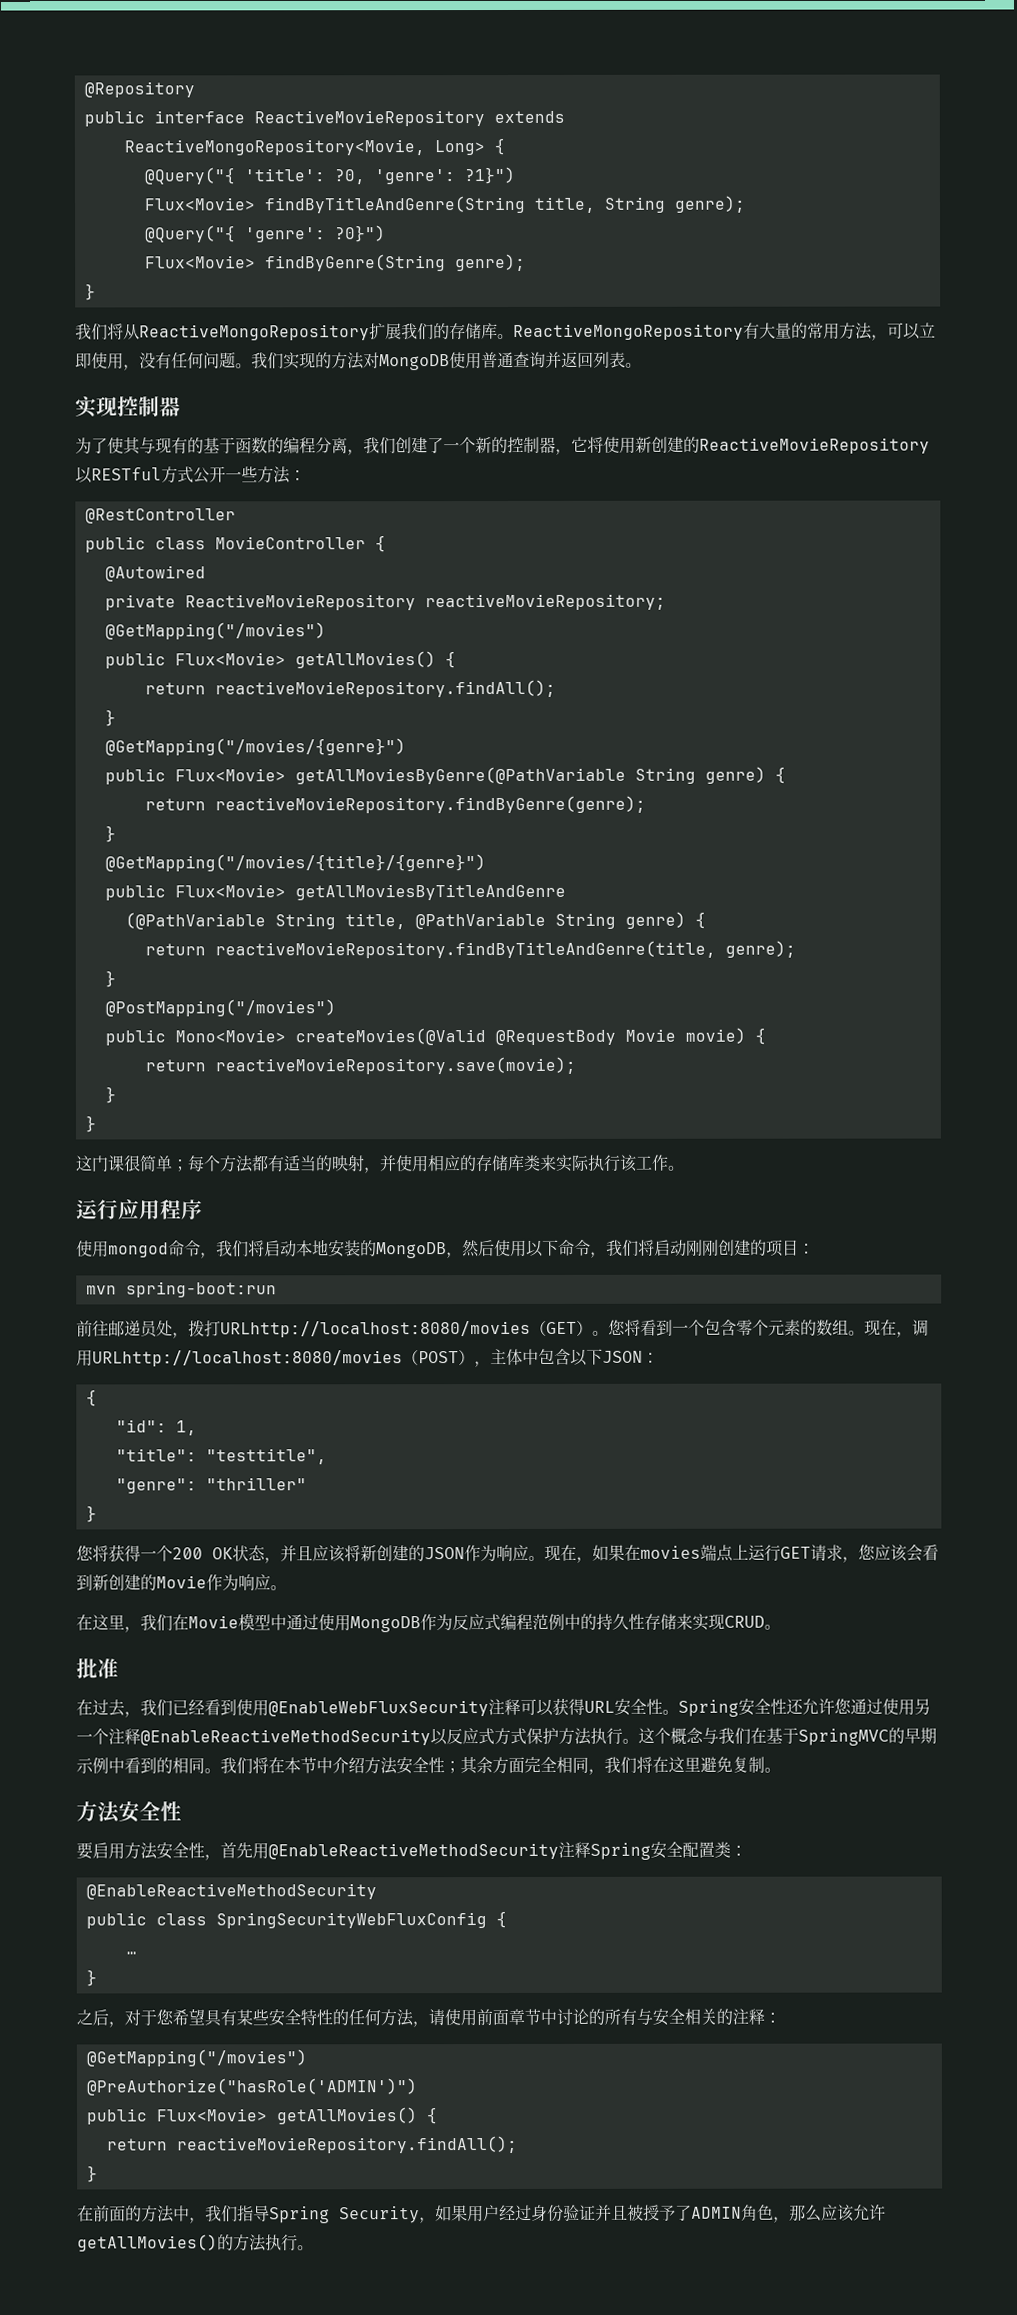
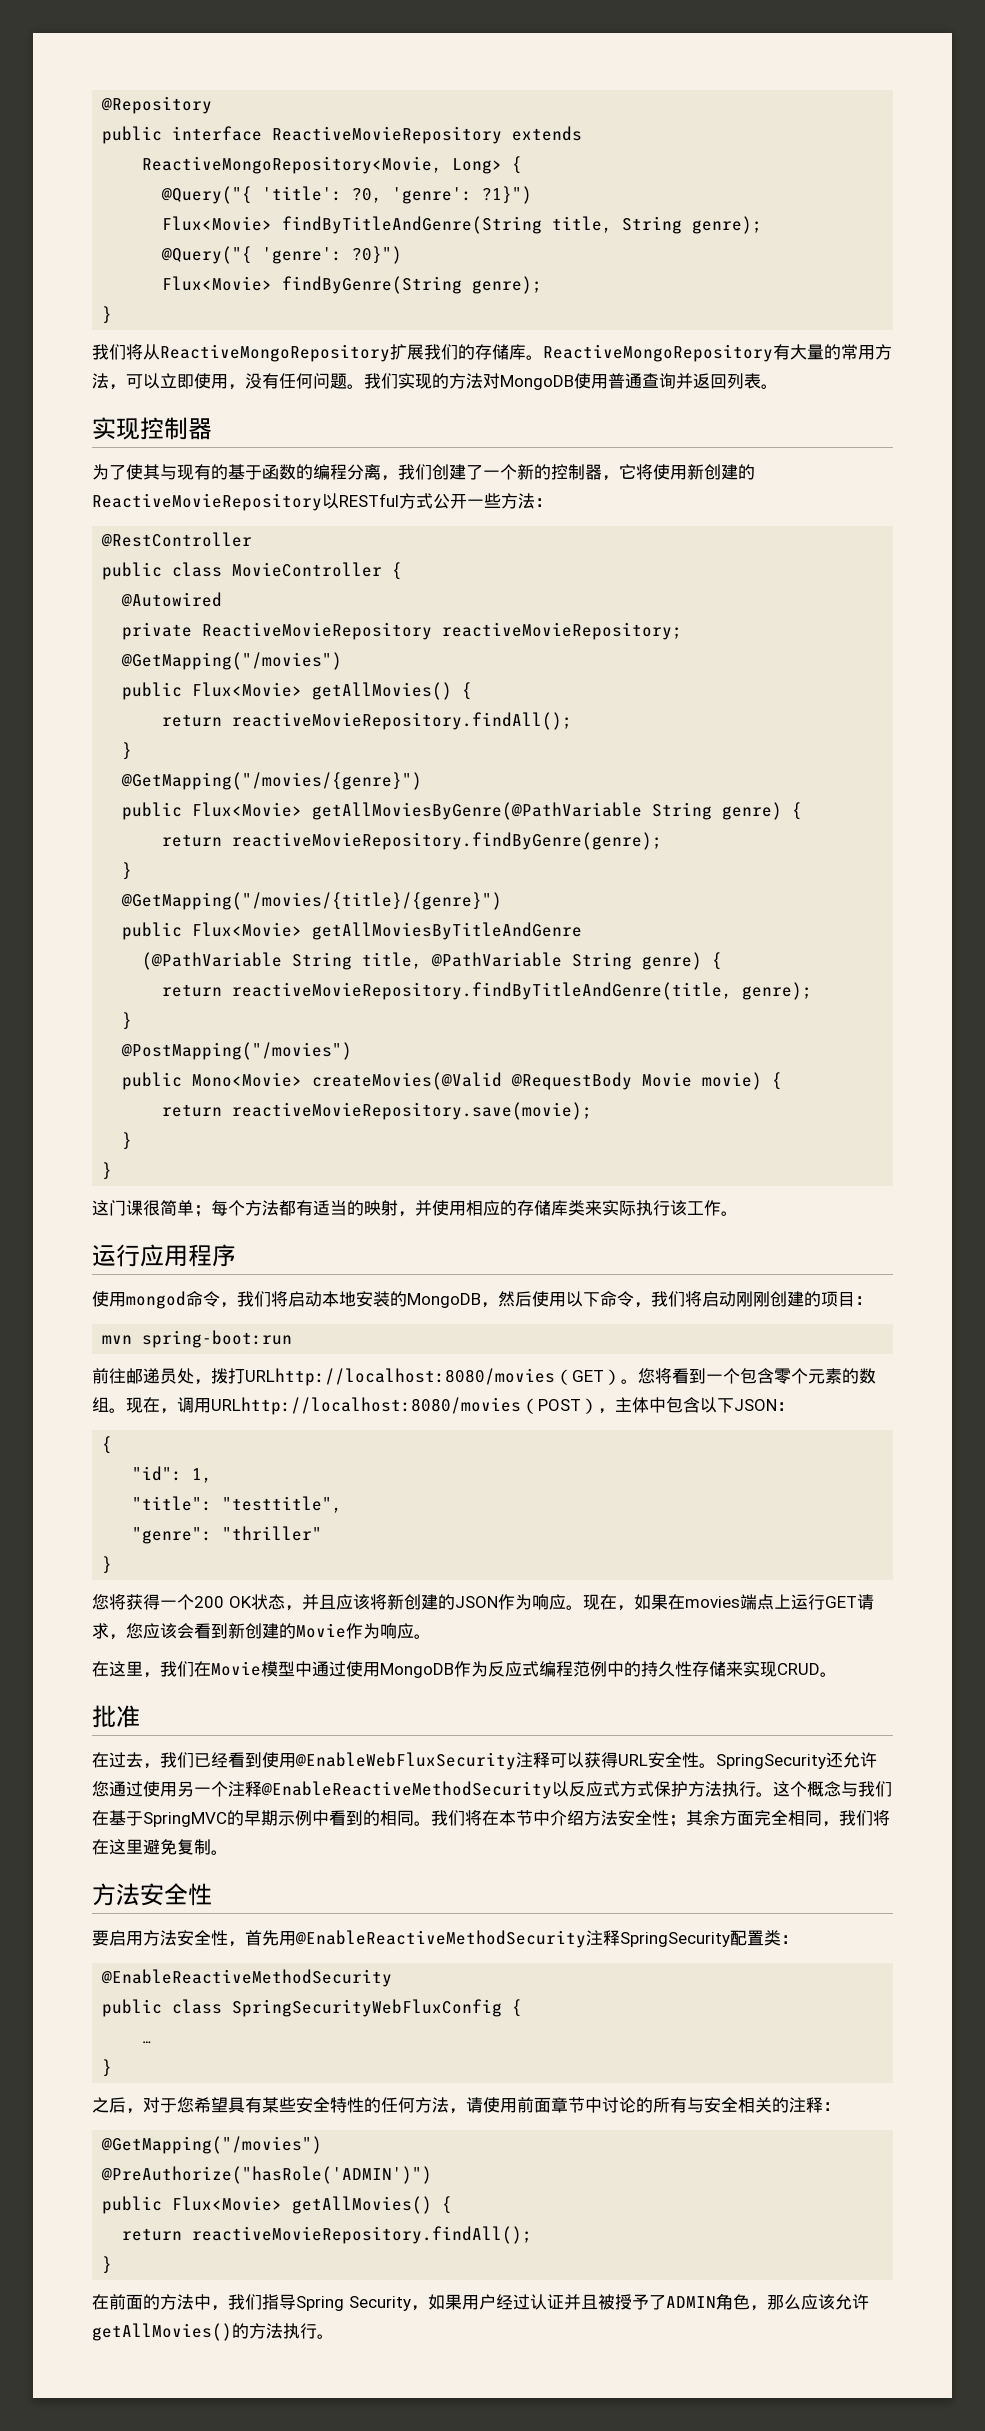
[678,1698,787,1717] Spring安全性 -> [716,1754,826,1769] SpringSecurity
[590,1841,683,1860] Spring安全 -> [620,1932,730,1947] SpringSecurity
[531,2204,580,2222] 身份验 -> [530,2294,547,2310] 认

